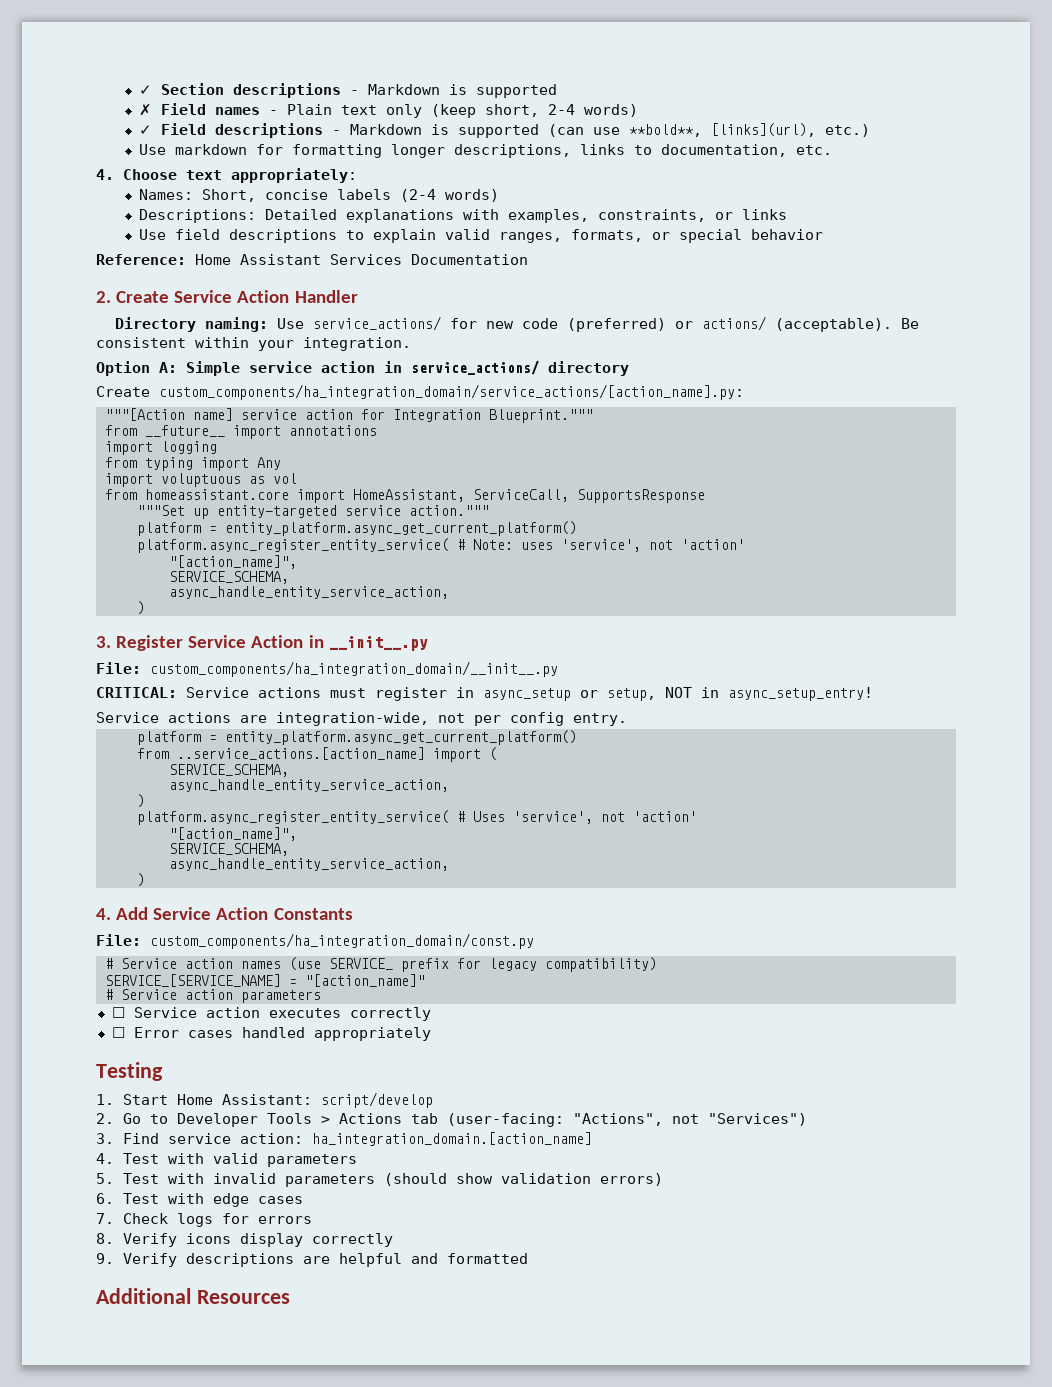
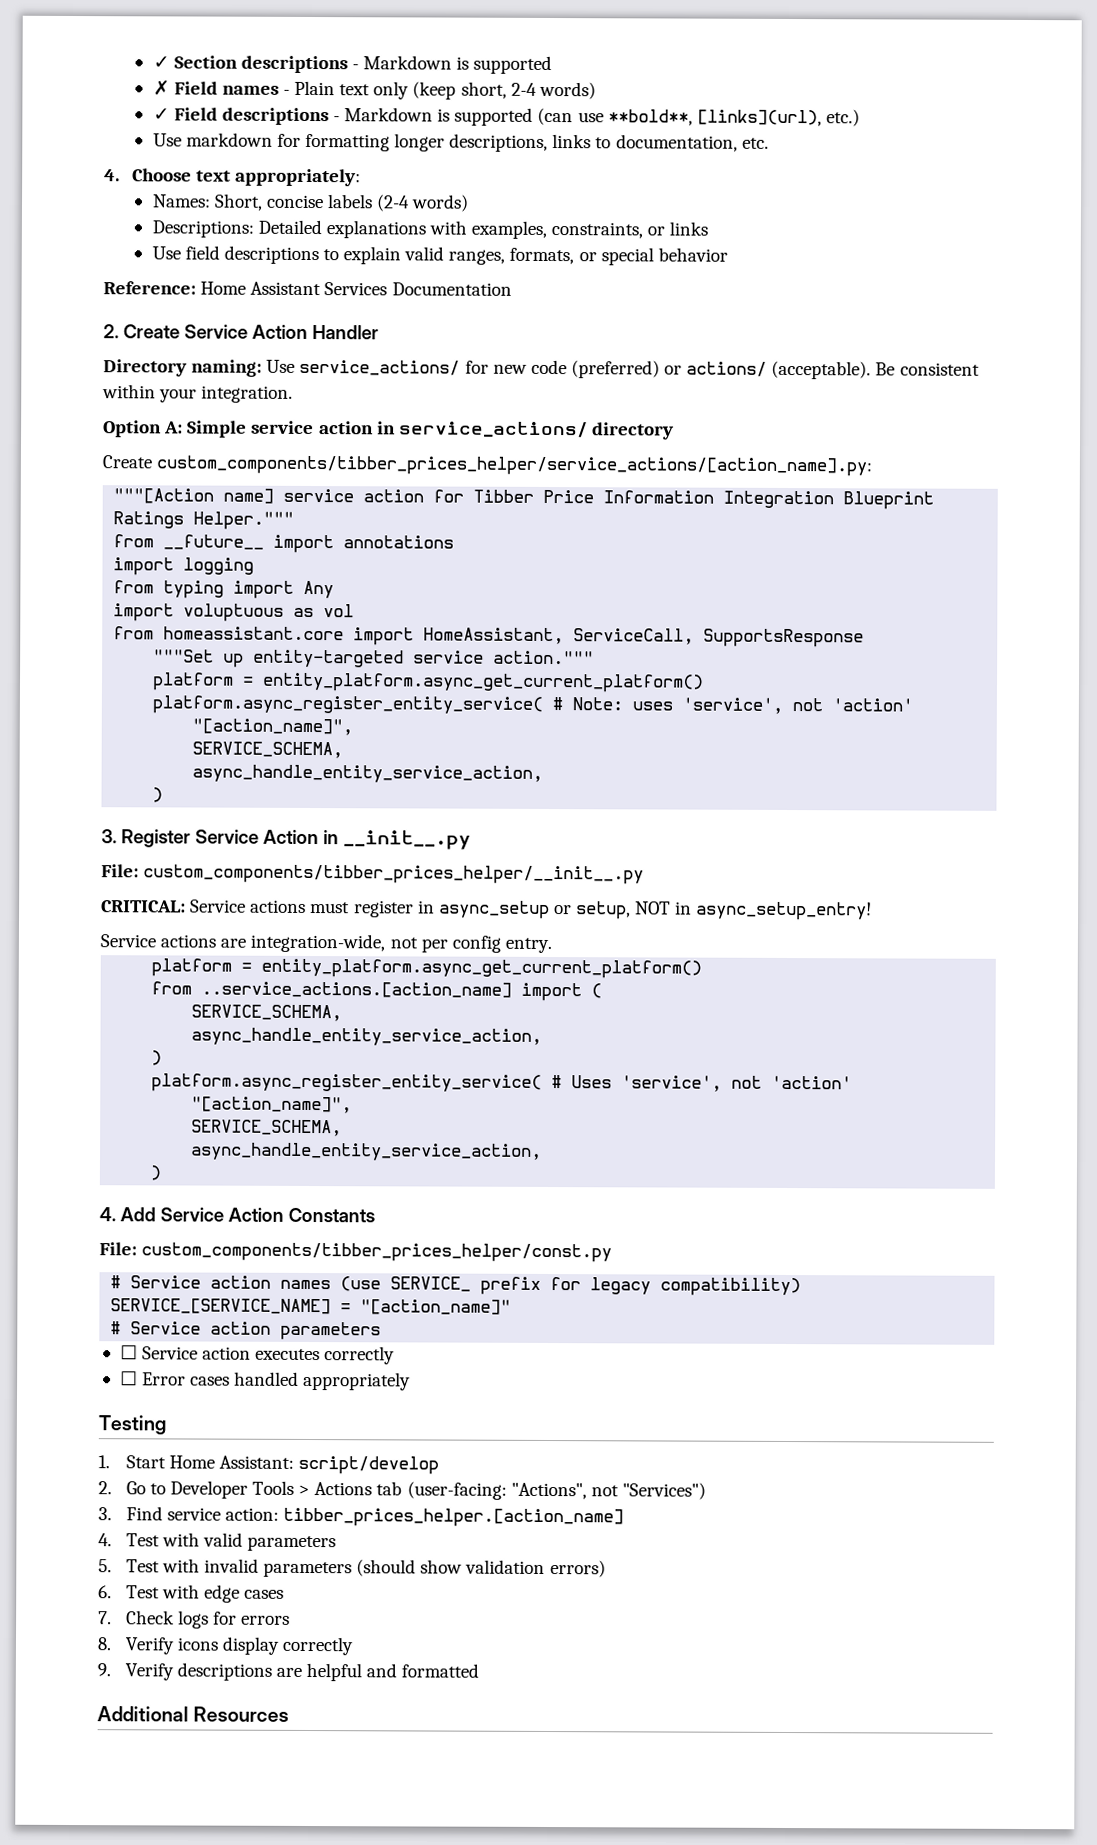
[159,384,744,400] custom_components/ha_integration_domain/service_actions/[action_name].py: -> [156,455,873,477] custom_components/tibber_prices_helper/service_actions/[action_name].py:
[392,409,593,423] Integration Blueprint.""" -> [473,489,935,510] [113,511,295,530] Tibber Price Information Integration Blueprint Ratings Helper."""
[150,661,558,677] custom_components/ha_integration_domain/__init__.py -> [143,864,645,885] custom_components/tibber_prices_helper/__init__.py
[150,933,534,949] custom_components/ha_integration_domain/const.py -> [141,1242,613,1263] custom_components/tibber_prices_helper/const.py
[312,1132,593,1146] ha_integration_domain.[action_name] -> [282,1507,624,1528] tibber_prices_helper.[action_name]

